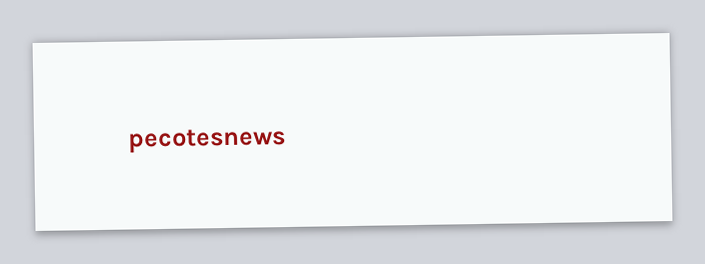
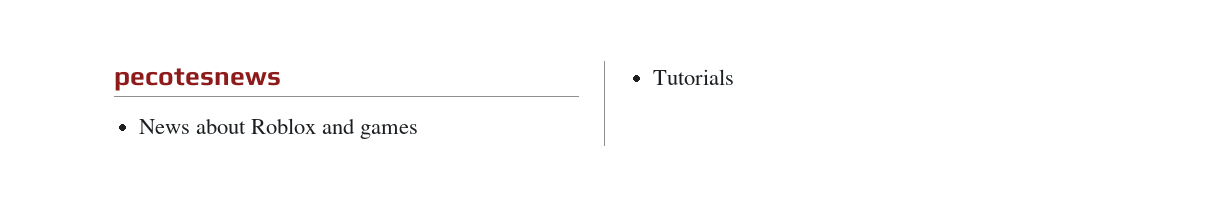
(286, 141) none -> [138,118,419,139] [652,69,734,85] // News about Roblox and games // Tutorials

